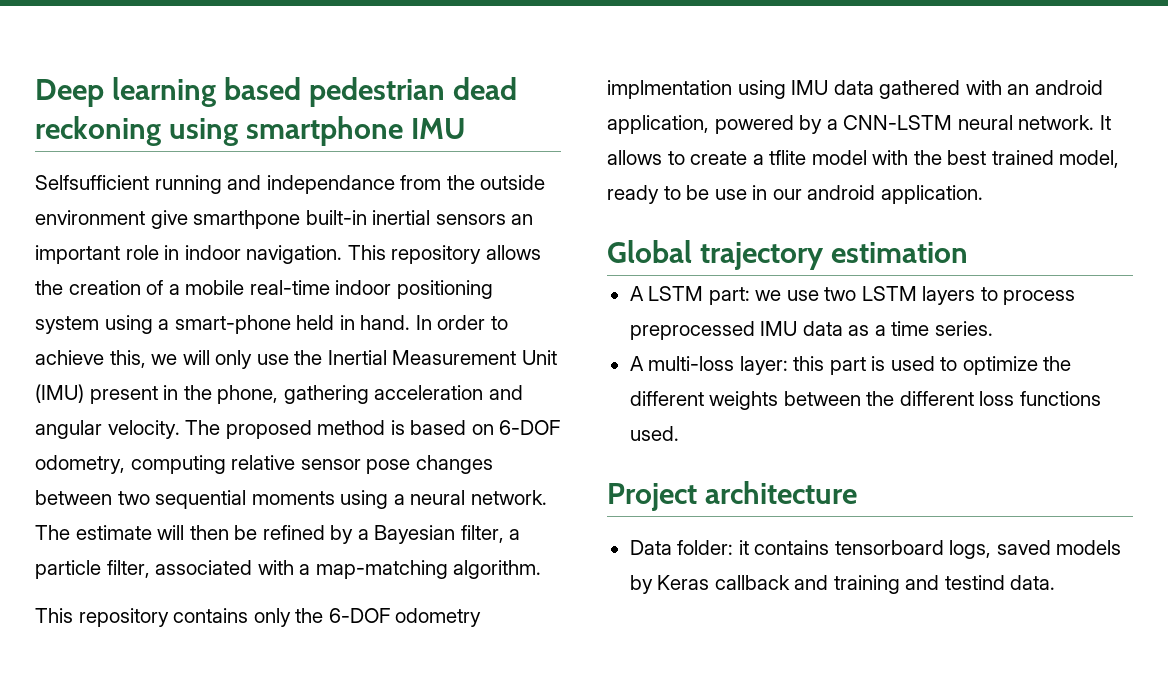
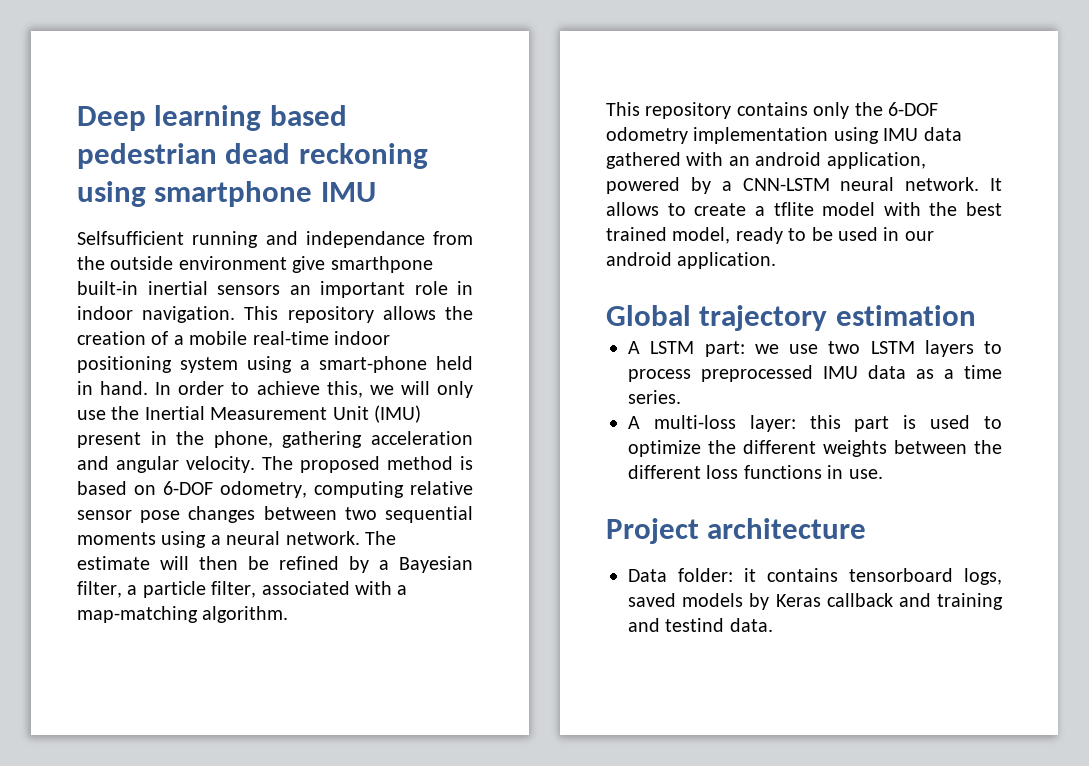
[607,80,732,99] implmentation -> [693,127,829,144] implementation
[714,189,747,200] use -> [838,227,878,241] used
[629,426,679,441] used. -> [827,465,883,479] in use.

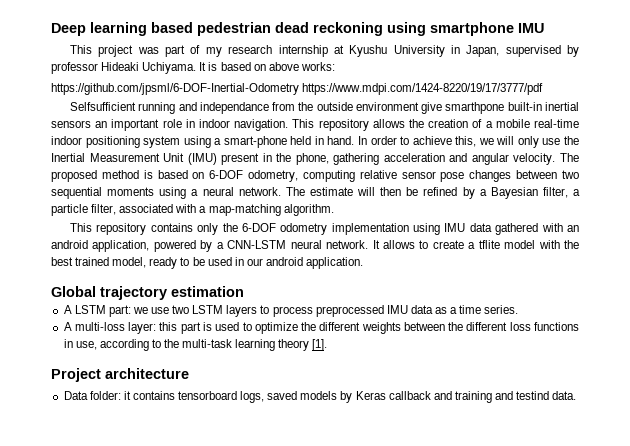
(376, 192) none -> [70,45,579,57] [51,62,335,74] [51,83,544,95] // This project was part of my research internship at Kyushu University in Japan, supervised by professor Hideaki Uchiyama. It is based on above works: // https://github.com/jpsml/6-DOF-Inertial-Odometry https://www.mdpi.com/1424-8220/19/17/3777/pdf
[848,469,883,479] use. -> [75,339,328,351] use, according to the multi-task learning theory [1].

